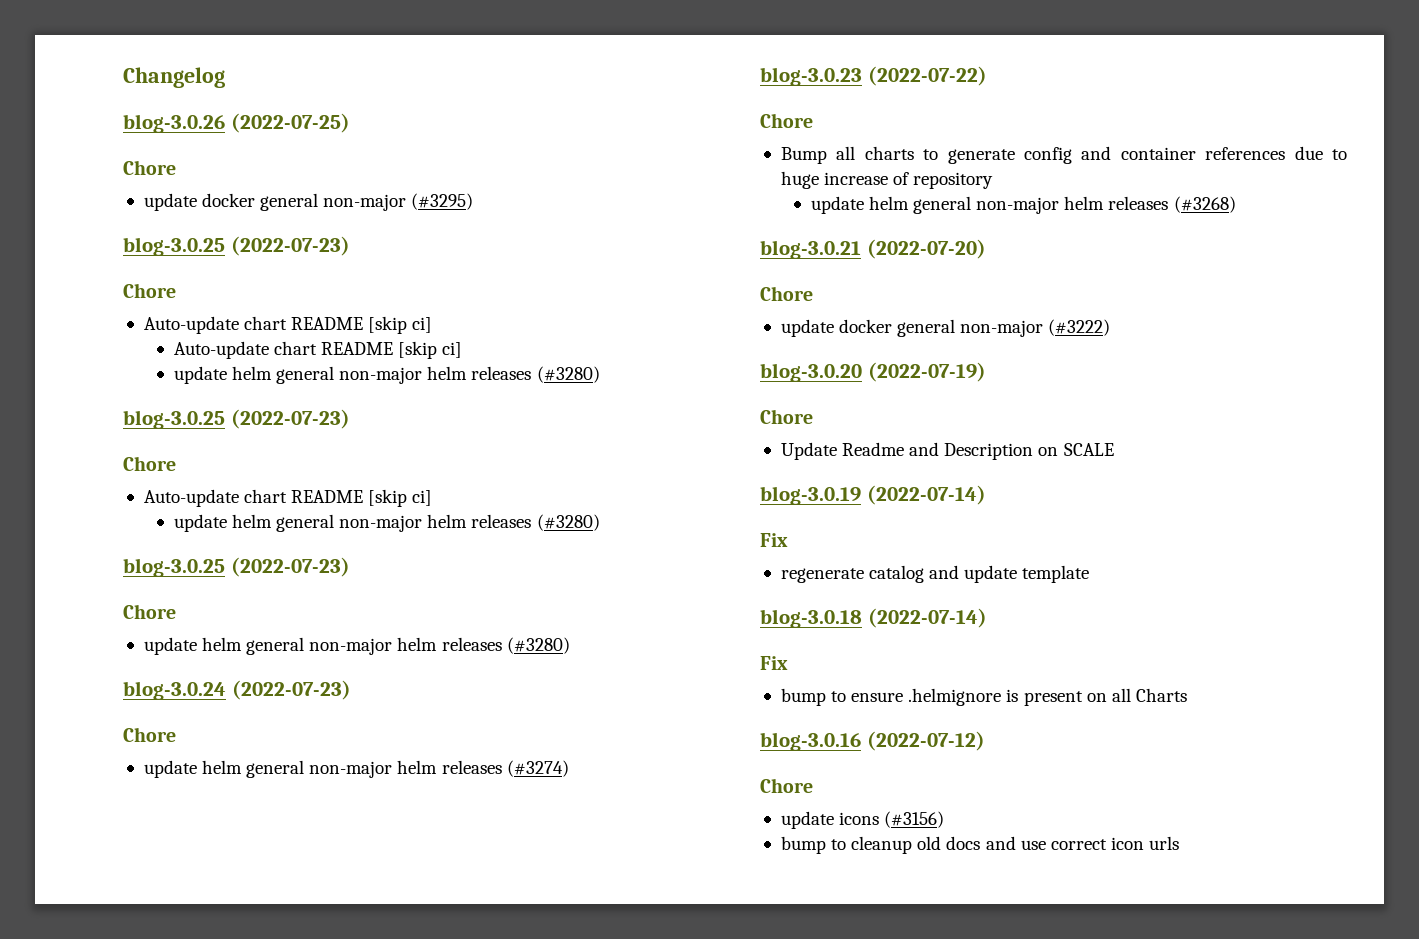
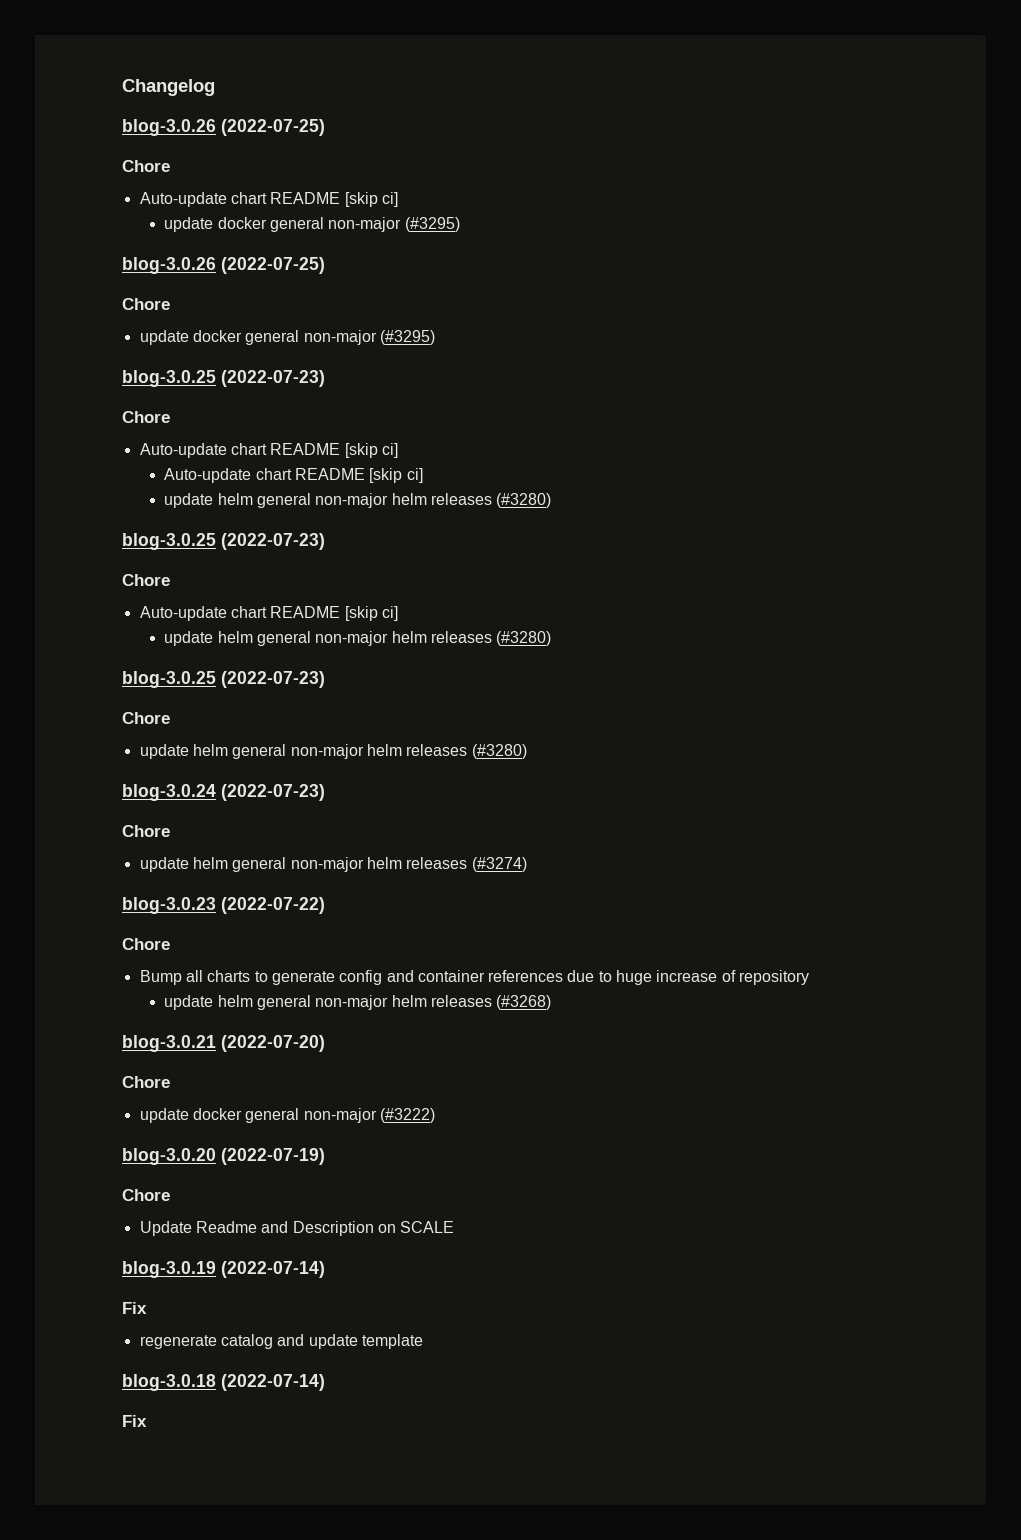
(176, 167) none -> [139,192,398,207] [164,217,460,232] [122,257,325,274] [122,298,170,310] // Auto-update chart README [skip ci] // update docker general non-major (#3295) // blog-3.0.26 (2022-07-25) // Chore
[780,688,1187,706] [760,731,985,751] [760,778,813,793] [780,811,945,829] [780,836,1180,854] // bump to ensure .helmignore is present on all Charts // blog-3.0.16 (2022-07-12) // Chore // update icons (#3156) // bump to cleanup old docs and use correct icon urls -> (147, 1421) none

